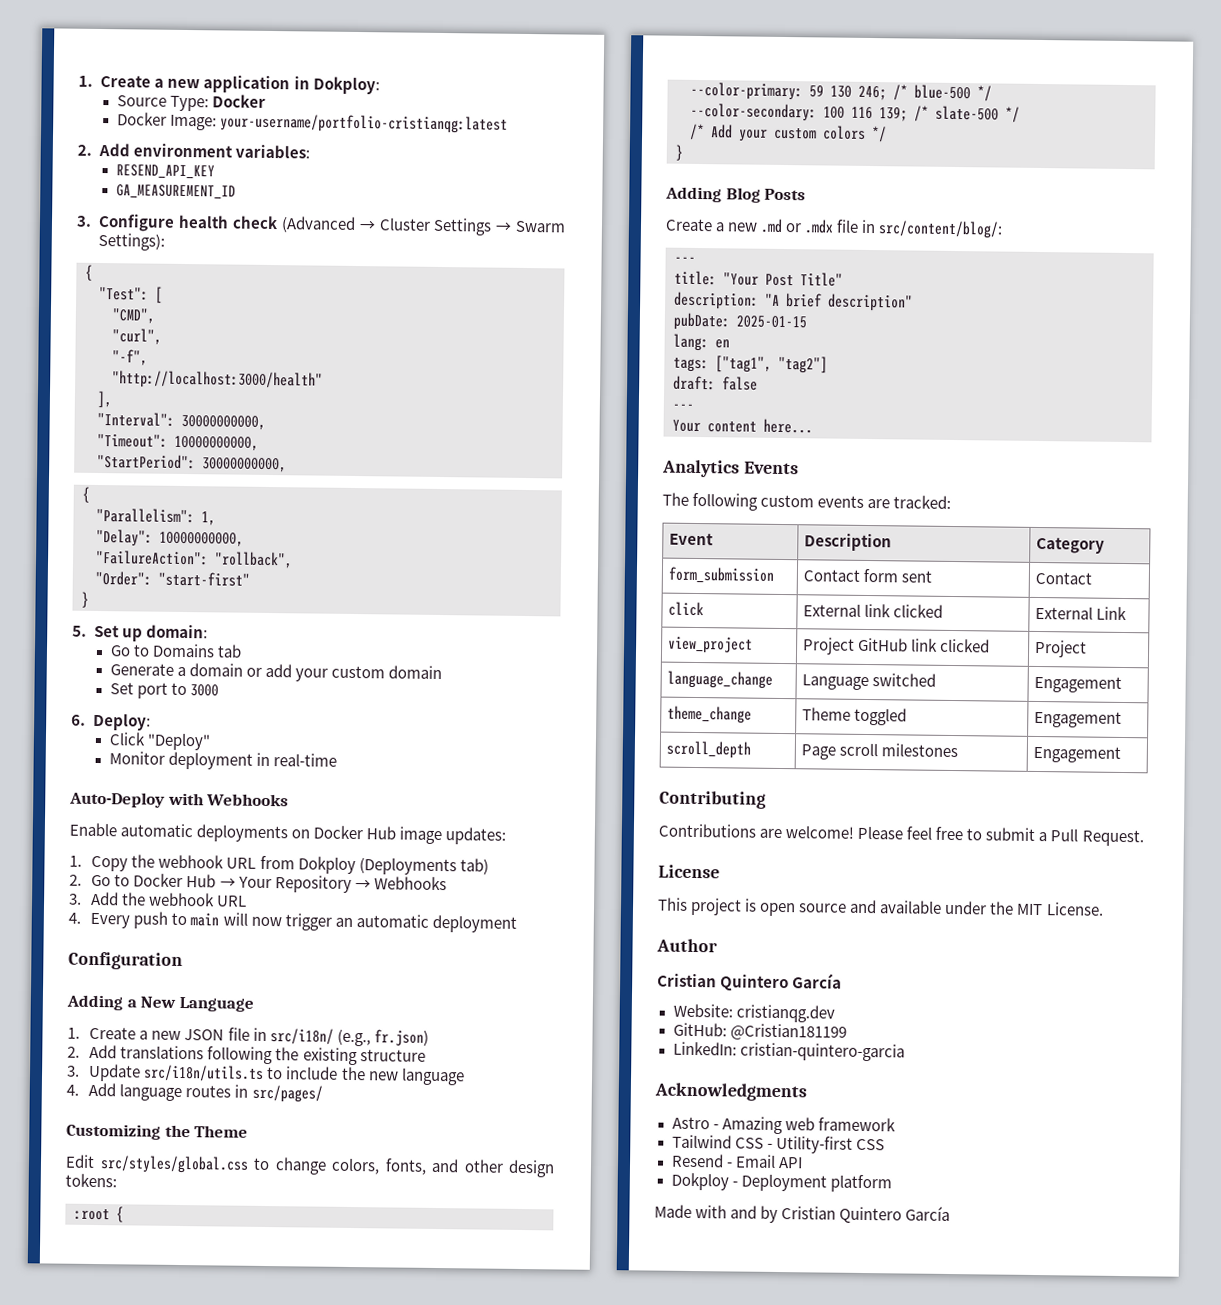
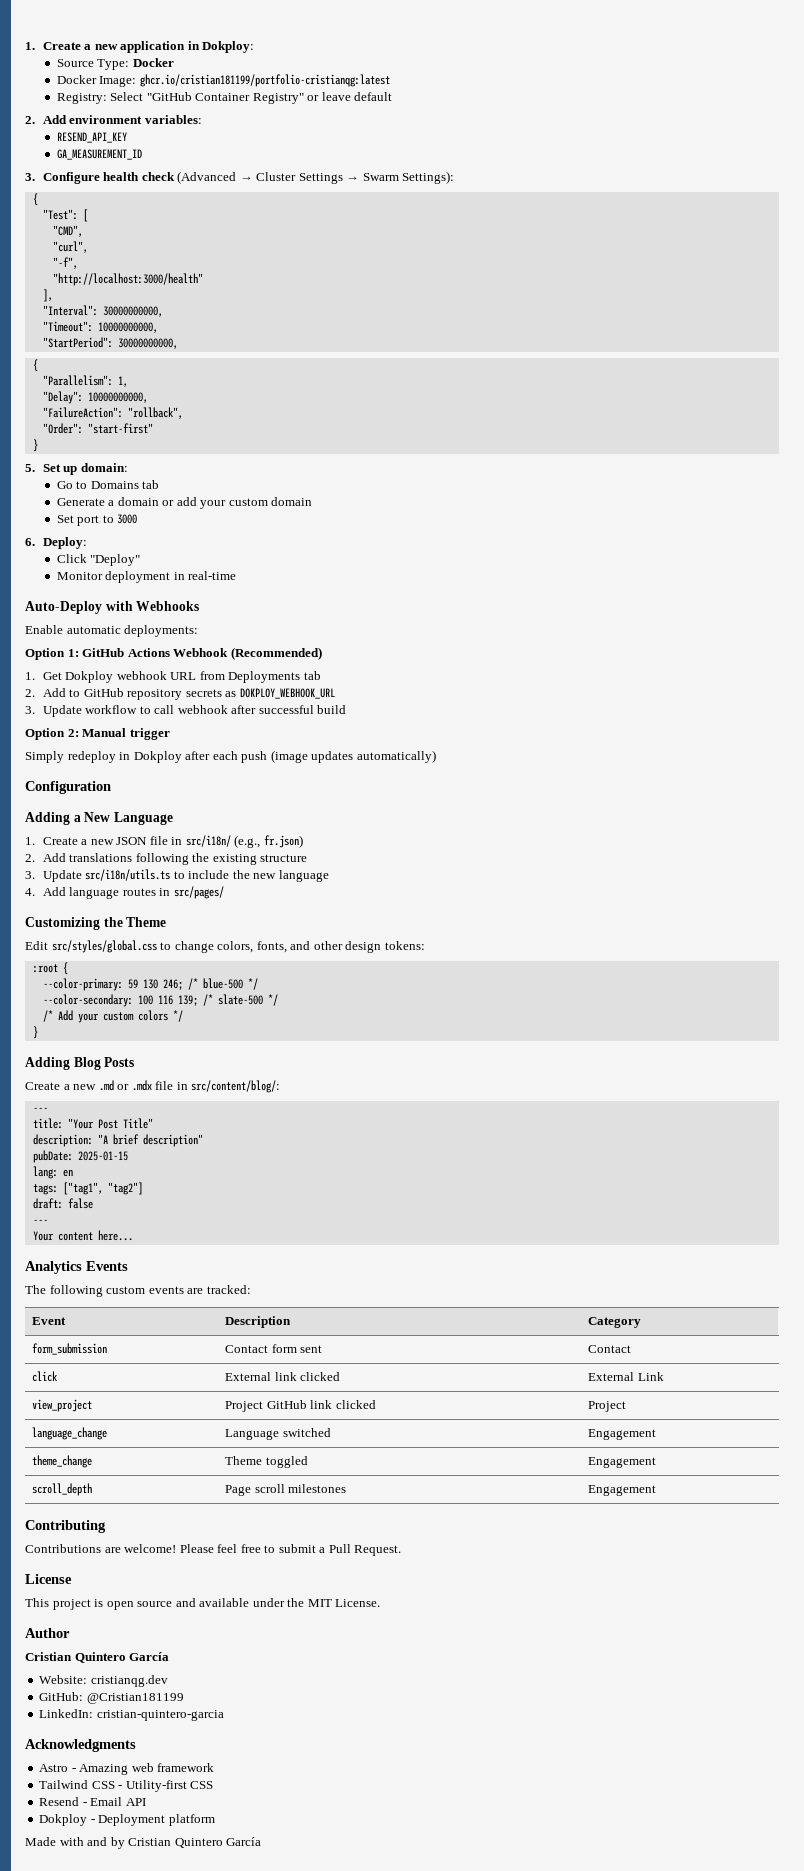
[219,113,508,134] your-username/portfolio-cristianqg:latest -> [139,74,390,87] [56,92,393,104] ghcr.io/cristian181199/portfolio-cristianqg:latest // Registry: Select "GitHub Container Registry" or leave default
[196,824,507,845] [69,854,156,872] deployments on Docker Hub image updates: // 1. Copy the -> [124,625,199,637] [25,647,322,660] [25,671,114,683] deployments: // Option 1: GitHub Actions Webhook (Recommended) // 1. Get Dokploy
[297,856,489,876] [69,873,447,893] [69,891,248,907] [68,911,517,933] Dokploy (Deployments tab) // 2. Go to Docker Hub → Your Repository → Webhooks // 3. Add the webhook URL // 4. Every push to main will now trigger an automatic deployment -> [228,671,321,683] [25,688,335,700] [25,705,347,717] [25,728,170,740] [25,750,436,763] Deployments tab // 2. Add to GitHub repository secrets as DOKPLOY_WEBHOOK_URL // 3. Update workflow to call webhook after successful build // Option 2: Manual trigger // Simply redeploy in Dokploy after each push (image updates automatically)

